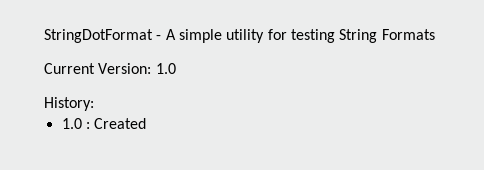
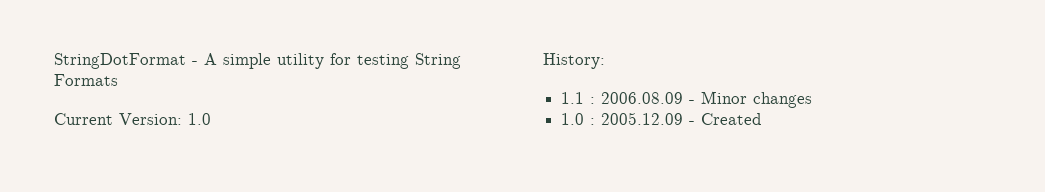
(94, 104) none -> [561,91,813,108] // 1.1 : 2006.08.09 - Minor changes
(90, 125) none -> [601,112,696,125] 2005.12.09 -

